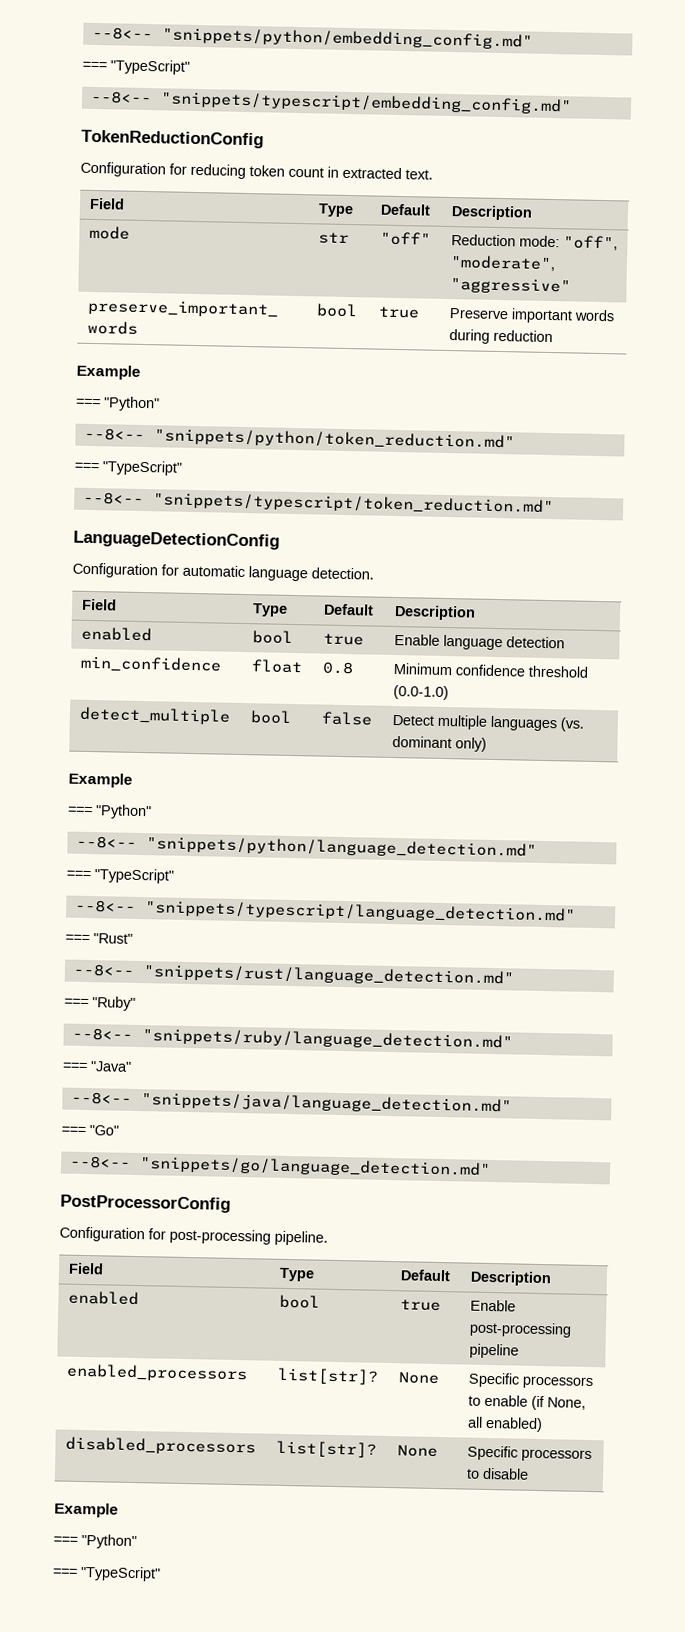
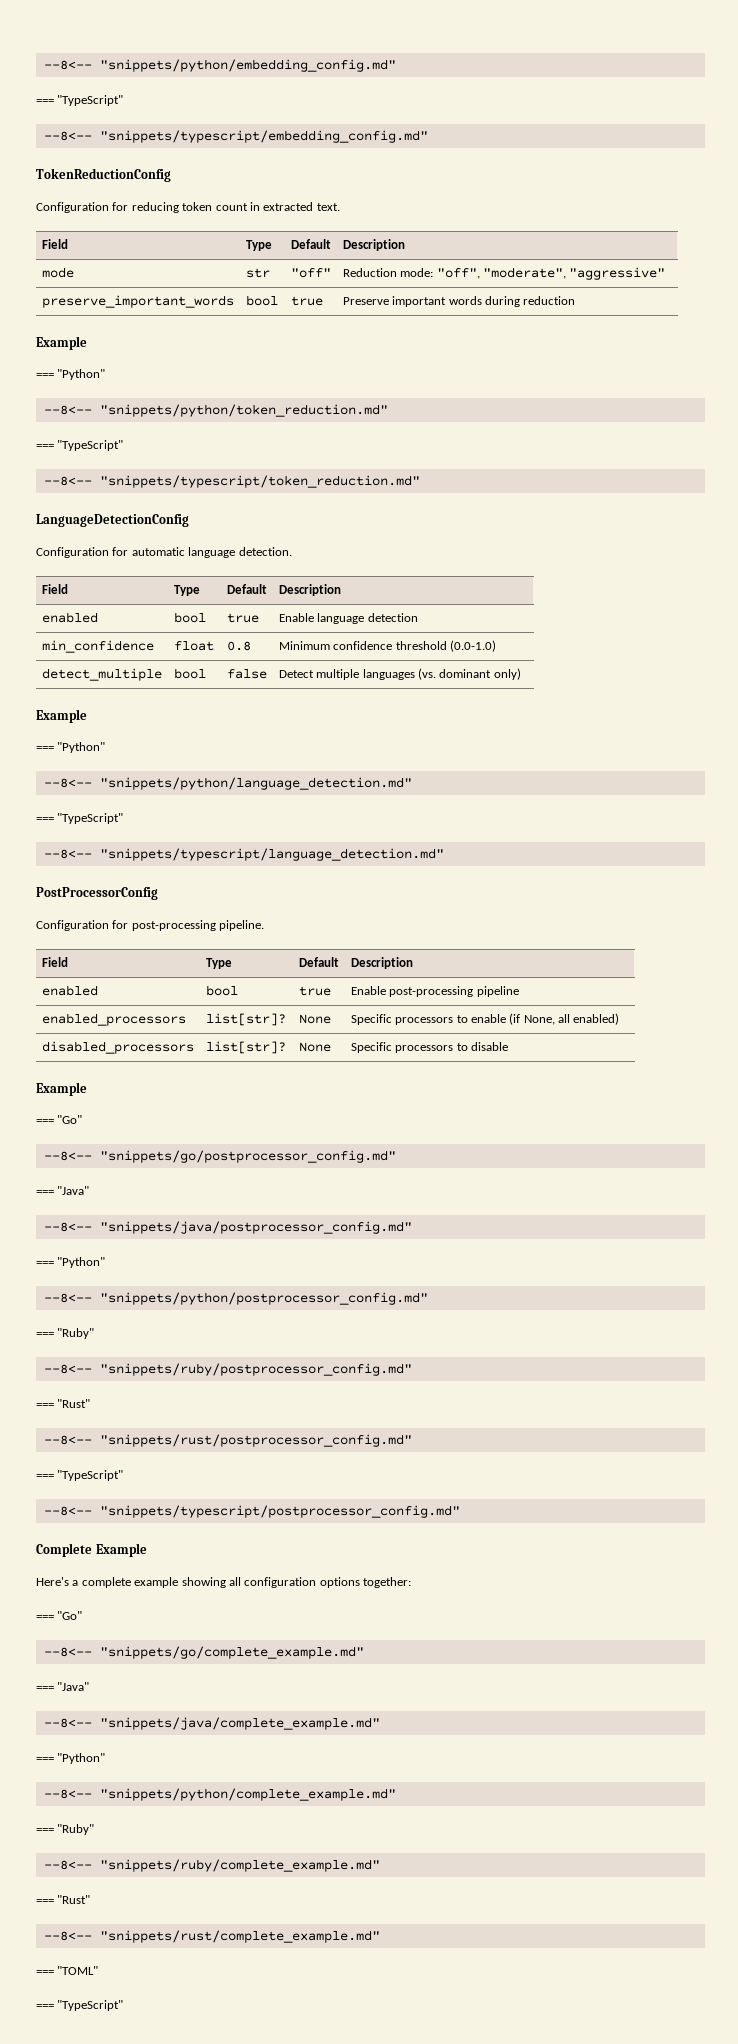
[65,933,133,944] [72,963,514,987] [64,996,136,1011] [71,1027,513,1051] [62,1061,132,1072] [70,1091,512,1115] [61,1125,119,1136] [69,1155,491,1178] // === "Rust" // --8<-- "snippets/rust/language_detection.md" // === "Ruby" // --8<-- "snippets/ruby/language_detection.md" // === "Java" // --8<-- "snippets/java/language_detection.md" // === "Go" // --8<-- "snippets/go/language_detection.md" -> (444, 854) none
[81,1533,137,1550] "Python" -> [57,1115,83,1124] [43,1150,396,1163] [36,1186,90,1195] [43,1221,412,1234] [36,1257,106,1268] [43,1292,428,1305] [36,1328,95,1339] [43,1363,412,1376] [36,1399,91,1408] [43,1434,412,1447] [36,1470,124,1481] [43,1505,460,1518] [36,1543,147,1557] [36,1577,411,1588] [36,1611,83,1620] [43,1646,364,1659] [36,1682,90,1691] [43,1717,380,1730] [36,1753,106,1764] [43,1788,396,1801] [36,1824,95,1835] [43,1859,380,1872] [36,1895,91,1904] [43,1930,380,1943] [36,1966,99,1975] "Go" // --8<-- "snippets/go/postprocessor_config.md" // === "Java" // --8<-- "snippets/java/postprocessor_config.md" // === "Python" // --8<-- "snippets/python/postprocessor_config.md" // === "Ruby" // --8<-- "snippets/ruby/postprocessor_config.md" // === "Rust" // --8<-- "snippets/rust/postprocessor_config.md" // === "TypeScript" // --8<-- "snippets/typescript/postprocessor_config.md" // Complete Example // Here's a complete example showing all configuration options together: // === "Go" // --8<-- "snippets/go/complete_example.md" // === "Java" // --8<-- "snippets/java/complete_example.md" // === "Python" // --8<-- "snippets/python/complete_example.md" // === "Ruby" // --8<-- "snippets/ruby/complete_example.md" // === "Rust" // --8<-- "snippets/rust/complete_example.md" // === "TOML"

